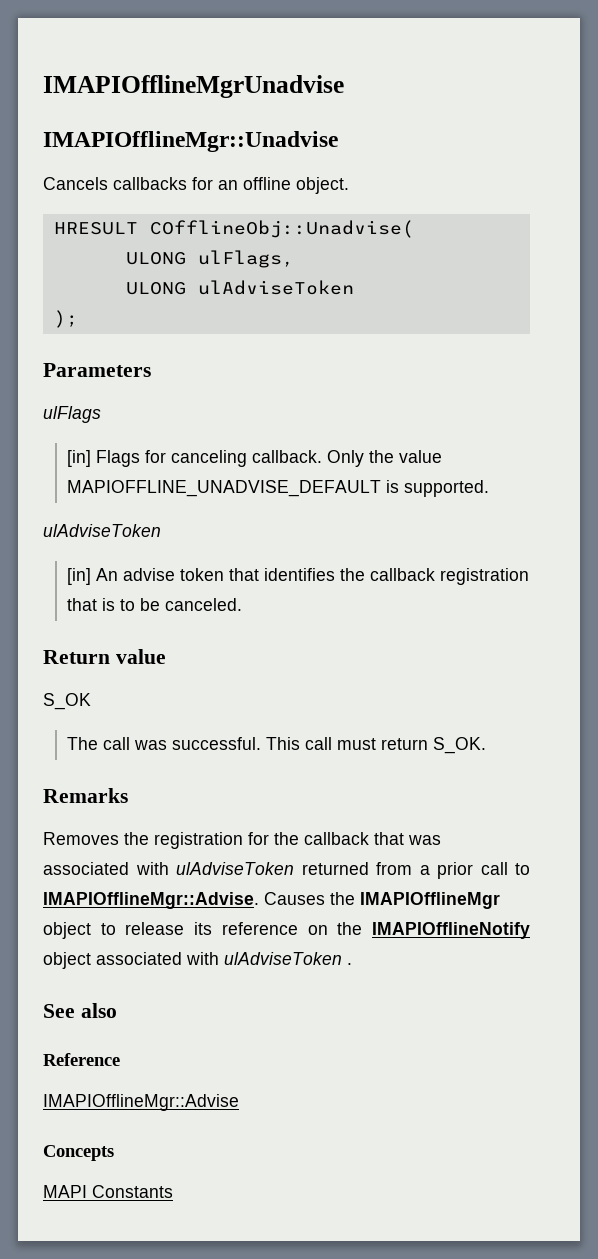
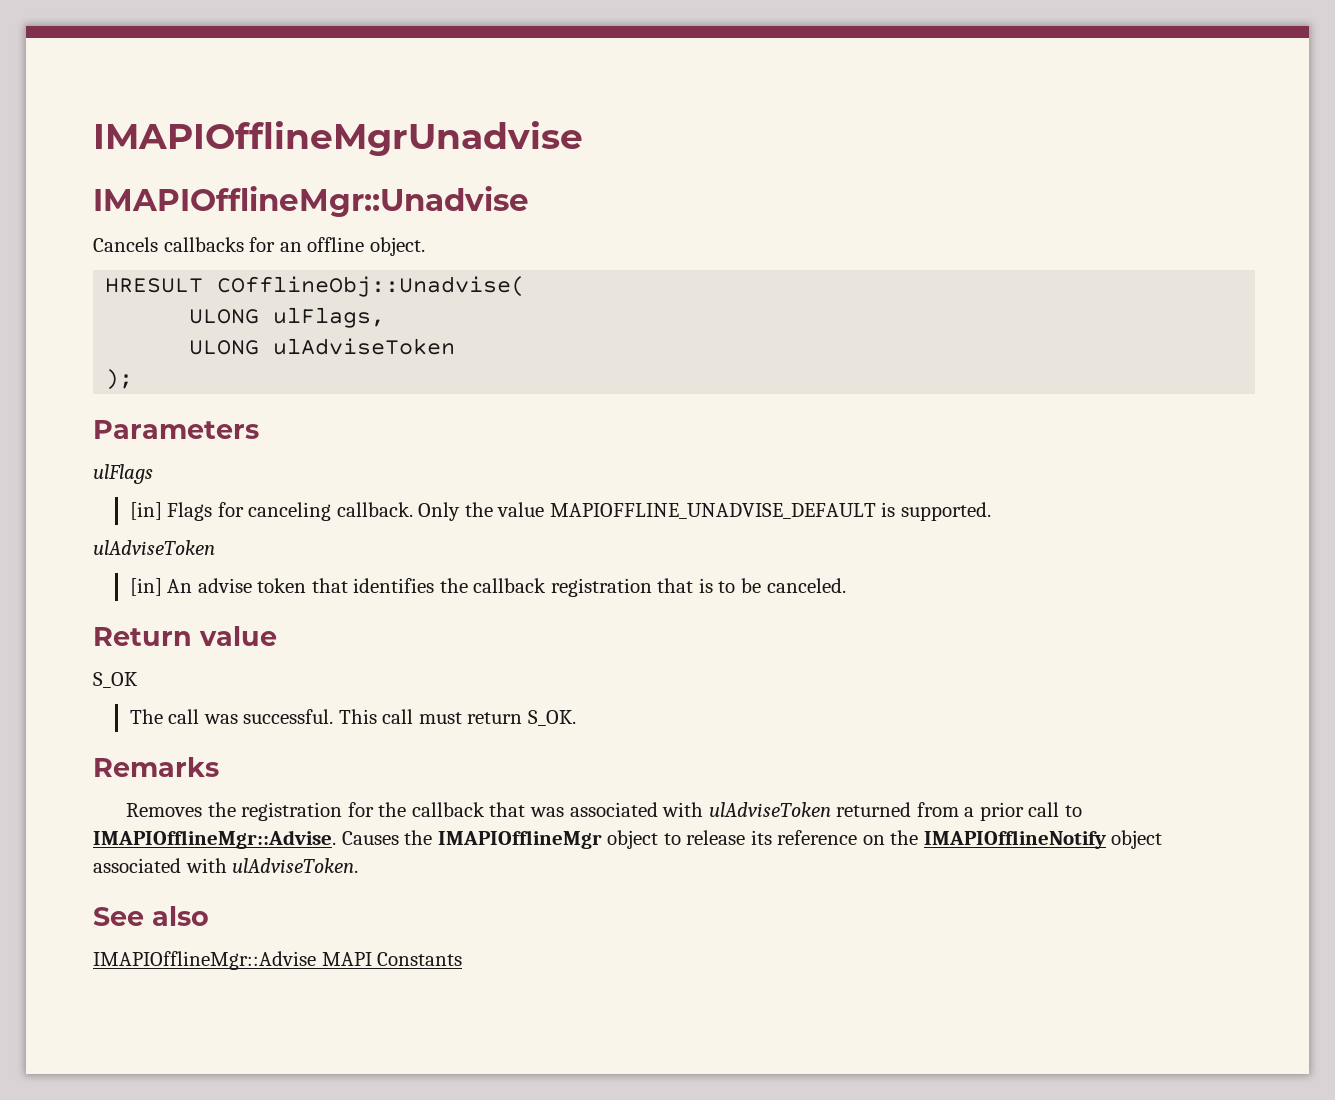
[224,952,352,965] ulAdviseToken . -> [232,858,359,873] ulAdviseToken.
[43,1053,120,1066] // Reference -> (209, 916) none
[43,1145,114,1161] // Concepts // -> (316, 960) none

